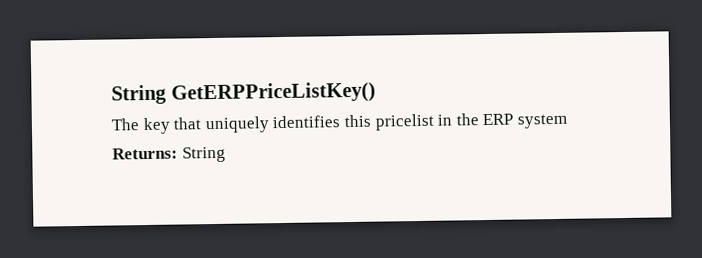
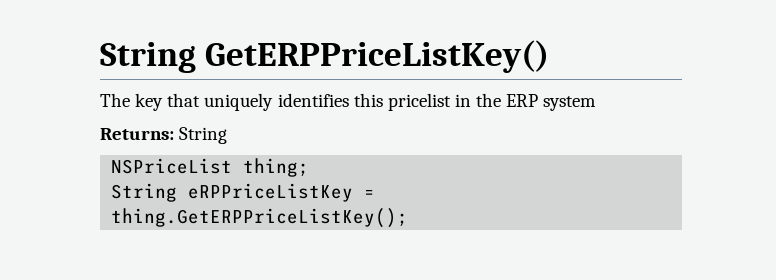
(226, 154) none -> [111,158,310,177] [111,183,376,202] [111,208,409,228] // NSPriceList thing; // String eRPPriceListKey = thing.GetERPPriceListKey();

